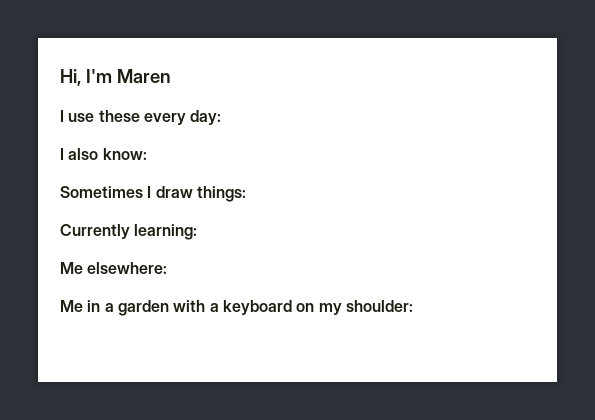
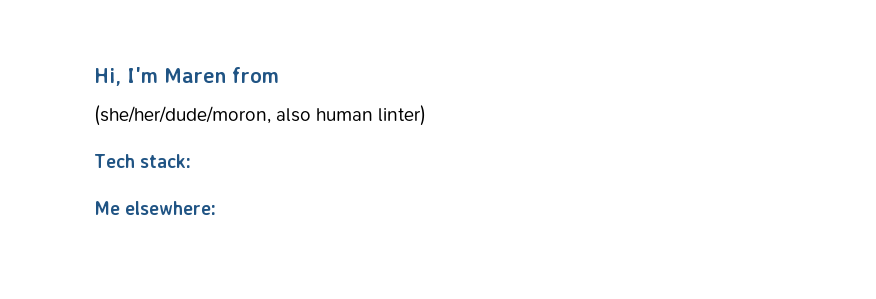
[60,110,222,125] [60,148,147,160] [60,186,246,202] [60,224,198,240] [60,262,168,274] [60,300,413,316] // I use these every day: // I also know: // Sometimes I draw things: // Currently learning: // Me elsewhere: // Me in a garden with a keyboard on my shoulder: -> [232,67,279,83] [94,105,427,126] [94,154,192,168] [94,201,217,215] from // (she/her/dude/moron, also human linter) // Tech stack: // Me elsewhere:

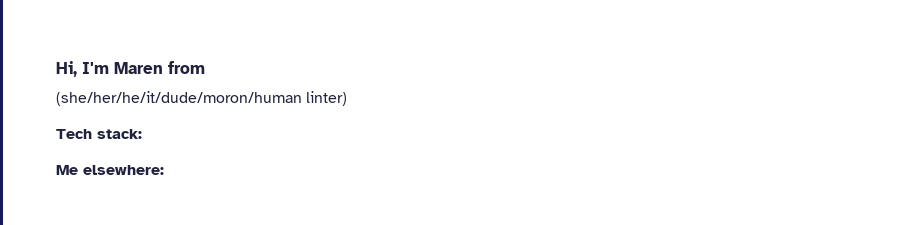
[94,105,374,126] (she/her/dude/moron, also human -> [56,91,302,106] (she/her/he/it/dude/moron/human

